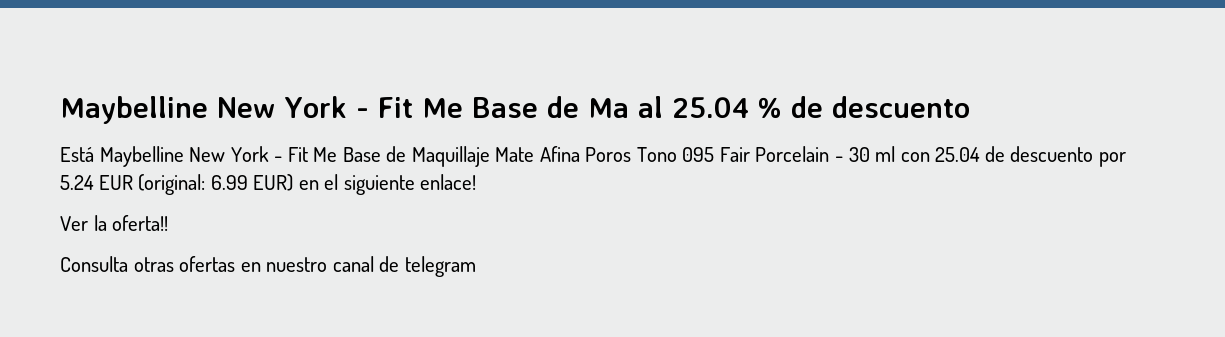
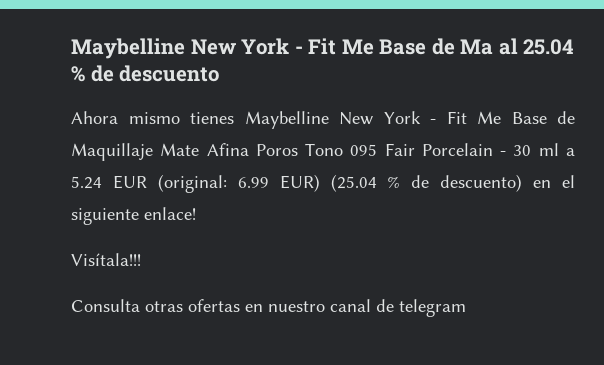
[60,147,94,162] Está -> [71,111,234,124] Ahora mismo tienes
[900,146,1126,167] con 25.04 de descuento por -> [565,148,575,156] a
(294, 182) none -> [330,174,523,192] (25.04 % de descuento)
[60,215,169,231] Ver la oferta!! -> [71,253,141,266] Visítala!!!

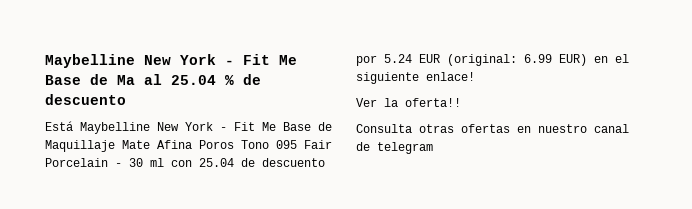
[71,111,234,124] Ahora mismo tienes -> [45,121,73,131] Está
[565,148,575,156] a -> [171,158,325,167] [356,55,377,66] con 25.04 de descuento por
[330,174,523,192] (25.04 % de descuento) -> (587, 60) none
[71,253,141,266] Visítala!!! -> [356,98,461,107] Ver la oferta!!

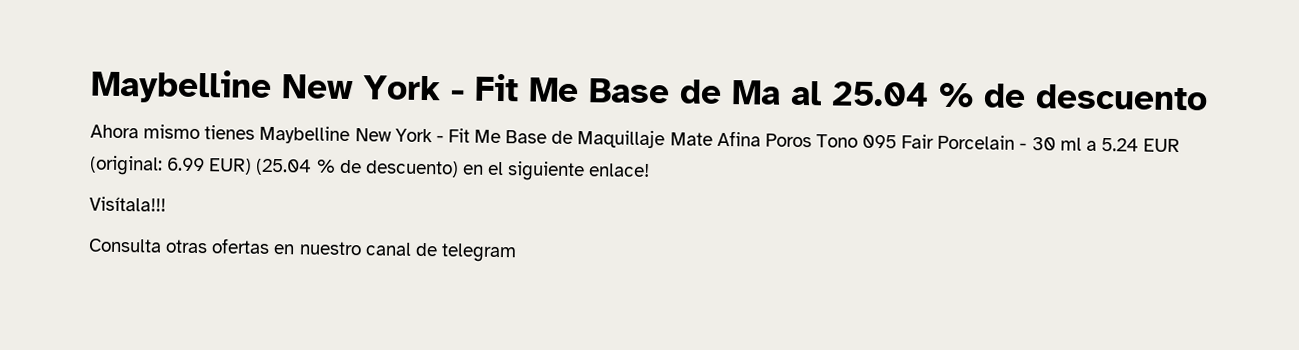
[45,121,73,131] Está -> [90,124,256,140] Ahora mismo tienes
[171,158,325,167] [356,55,377,66] con 25.04 de descuento por -> [1085,140,1097,151] a
(587, 60) none -> [255,158,459,178] (25.04 % de descuento)
[356,98,461,107] Ver la oferta!! -> [89,196,166,212] Visítala!!!

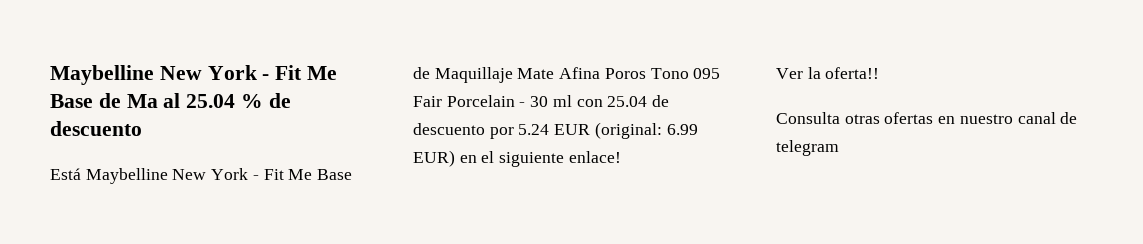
[90,124,256,140] Ahora mismo tienes -> [50,168,81,180] Está
[1085,140,1097,151] a -> [576,95,670,107] [413,123,514,139] con 25.04 de descuento por
[255,158,459,178] (25.04 % de descuento) -> (455, 158) none
[89,196,166,212] Visítala!!! -> [776,67,880,79] Ver la oferta!!

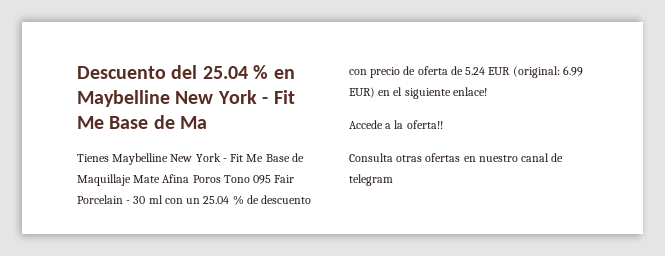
(50, 75) none -> [77,65,295,79] Descuento del 25.04 % en
[163,93,291,108] [50,121,142,136] [50,168,81,180] al 25.04 % de descuento // Está -> [77,154,109,162] // Tienes
[607,95,670,107] [413,123,514,139] 25.04 de descuento por -> [186,195,312,205] [349,66,463,78] un 25.04 % de descuento con precio de oferta de
[776,68,803,79] Ver -> [349,120,392,129] Accede a

